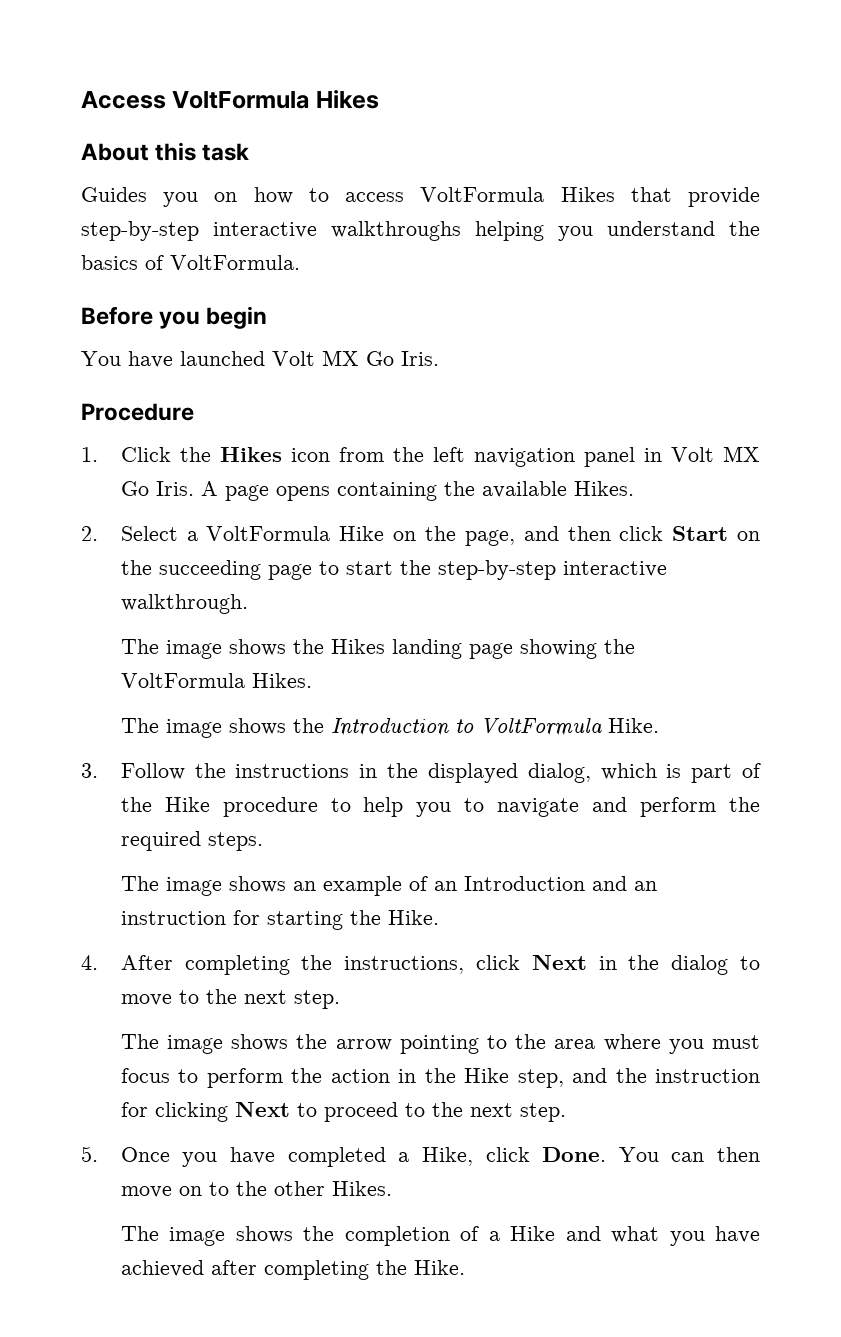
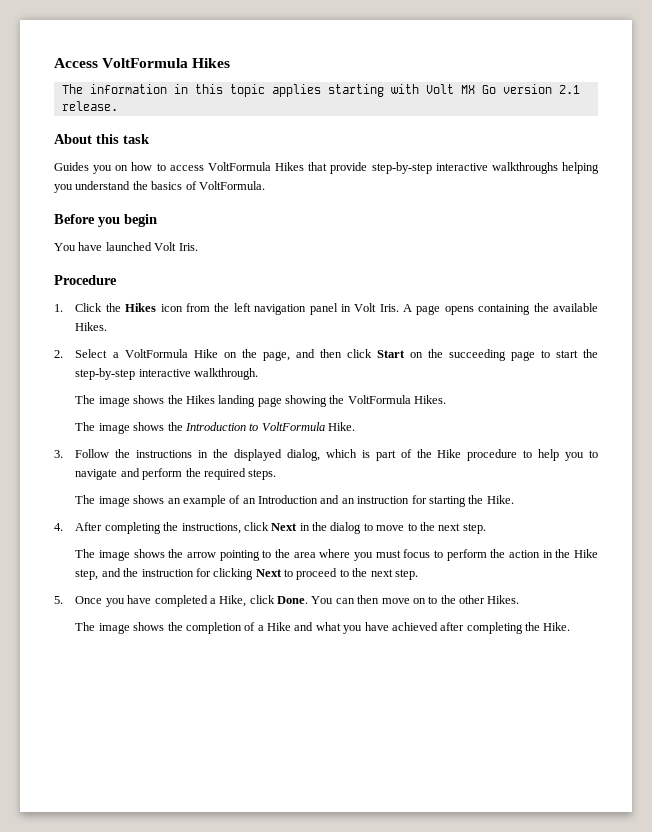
(379, 99) none -> [61,84,580,97] [61,101,118,111] // The information in this topic applies starting with Volt MX Go version 2.1 release.
[322,350,394,366] MX Go -> (177, 246) none
[723,446,760,462] [120,481,149,496] MX Go -> (377, 307) none

